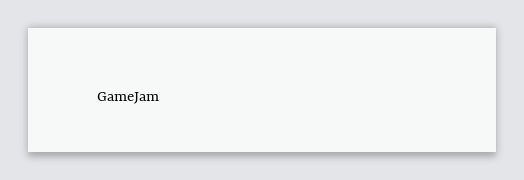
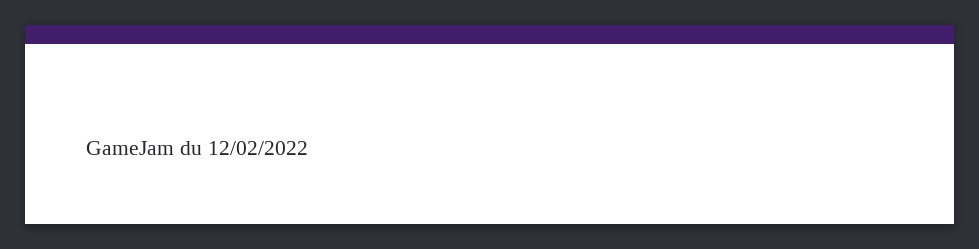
(159, 98) none -> [179,141,308,155] du 12/02/2022

